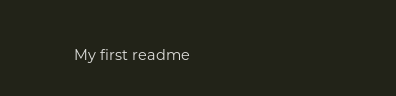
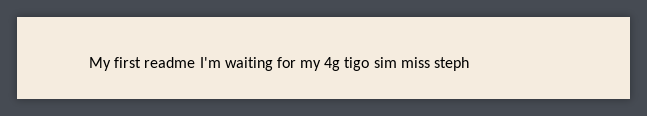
(190, 54) none -> [199,57,470,71] I'm waiting for my 4g tigo sim miss steph

